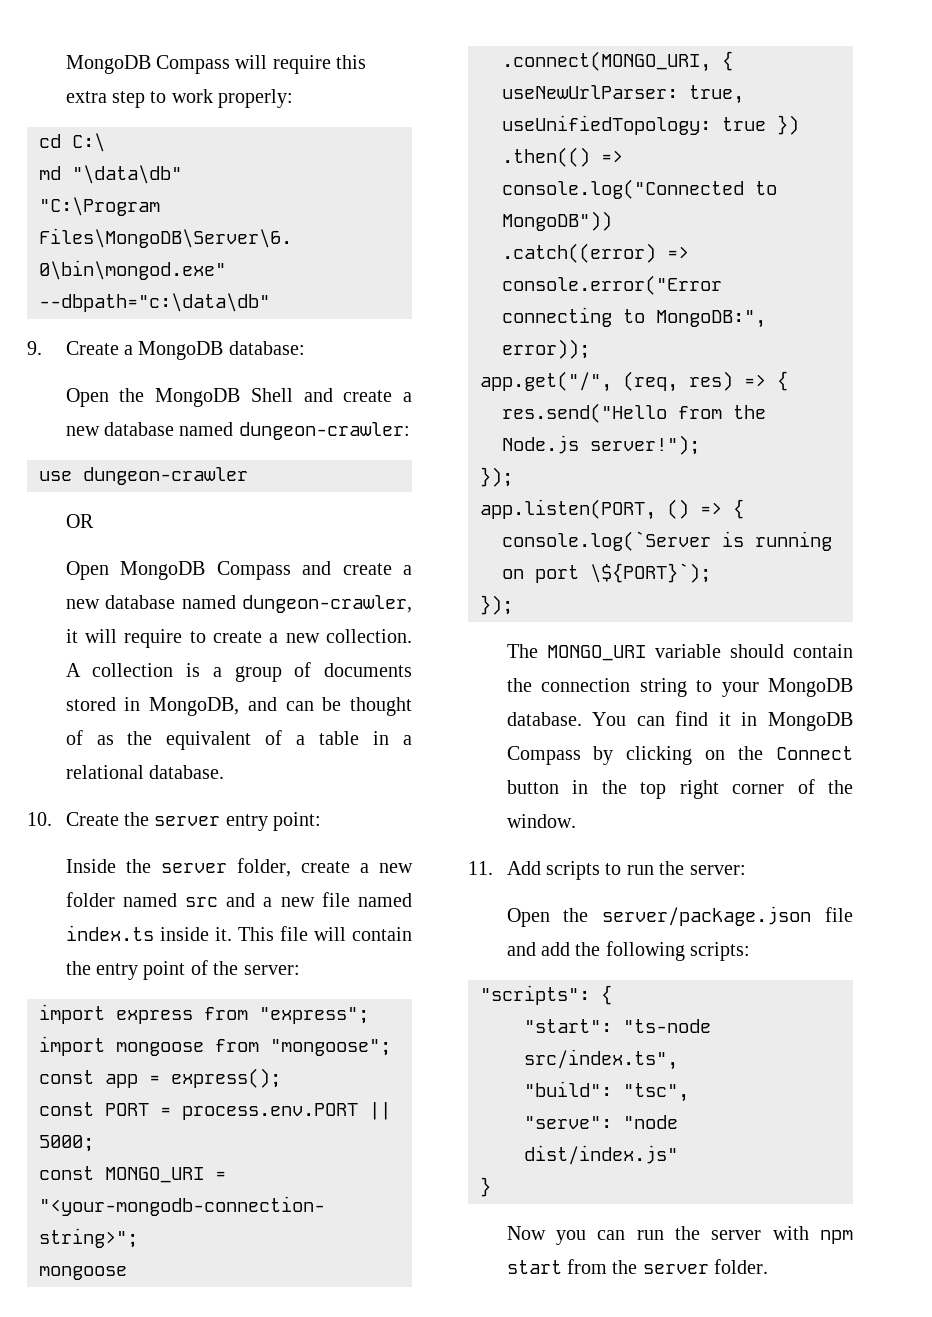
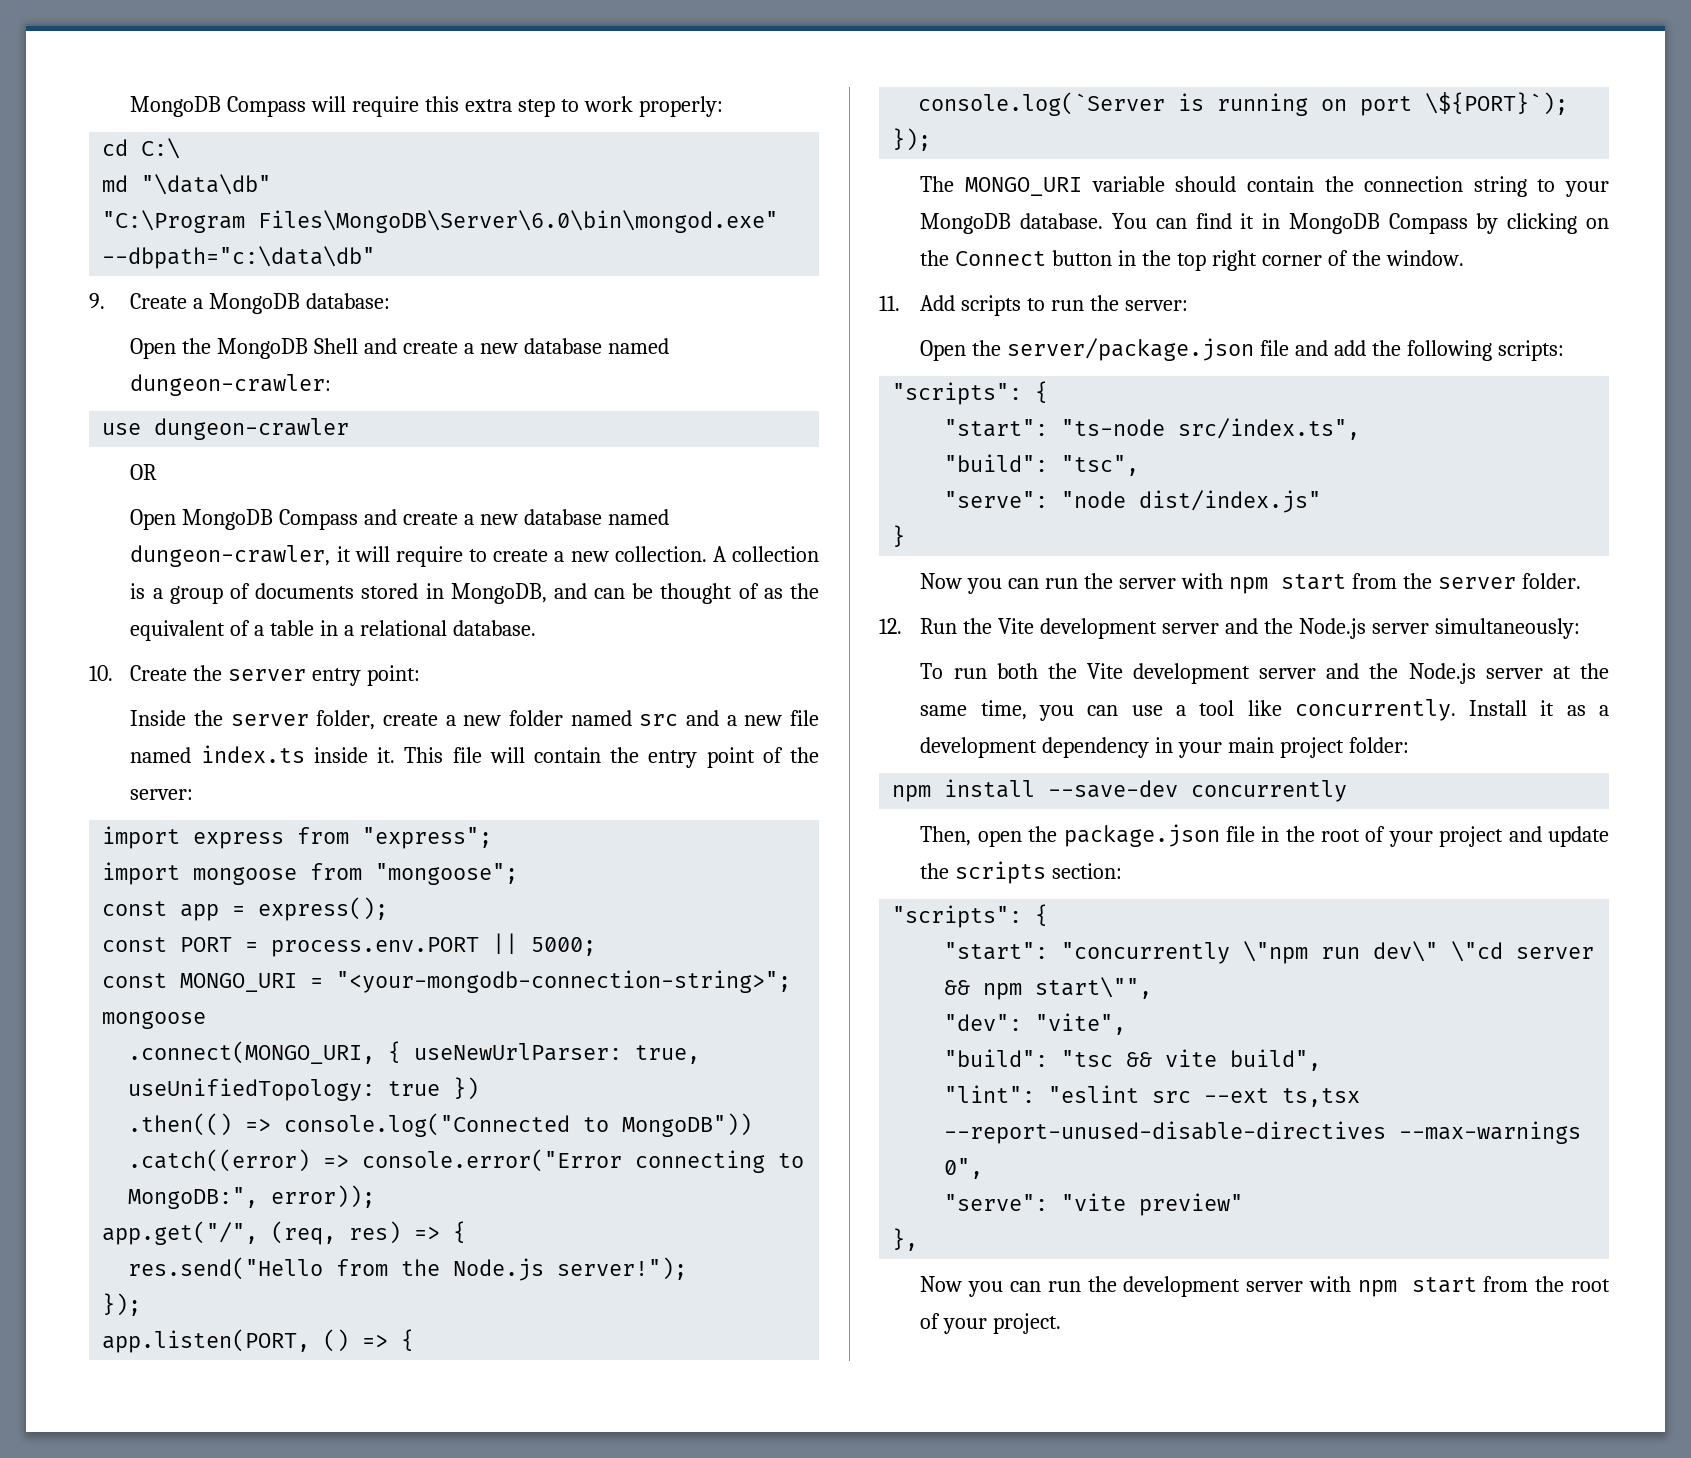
(769, 1266) none -> [879,618,1580,639] [920,663,1609,684] [920,699,1609,721] [920,737,1410,758] [892,779,1348,802] [920,824,1609,847] [920,861,1123,884] [892,904,1049,928] [944,941,1595,964] [944,977,1153,1000] [944,1013,1127,1035] [944,1049,1322,1071] [944,1085,1361,1107] [944,1121,1582,1144] [944,1158,984,1179] [944,1193,1244,1216] [892,1228,919,1251] [920,1276,1611,1297] [920,1313,1062,1334] // 12. Run the Vite development server and the Node.js server simultaneously: // To run both the Vite development server and the Node.js server at the same time, you can use a tool like concurrently. Install it as a development dependency in your main project folder: // npm install --save-dev concurrently // Then, open the package.json file in the root of your project and update the scripts section: // "scripts": { // "start": "concurrently \"npm run dev\" \"cd server && npm start\"", // "dev": "vite", // "build": "tsc && vite build", // "lint": "eslint src --ext ts,tsx --report-unused-disable-directives --max-warnings 0", // "serve": "vite preview" // }, // Now you can run the development server with npm start from the root of your project.

